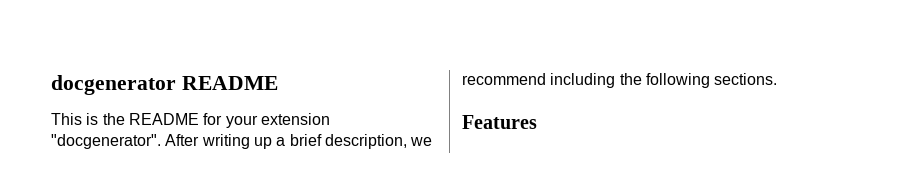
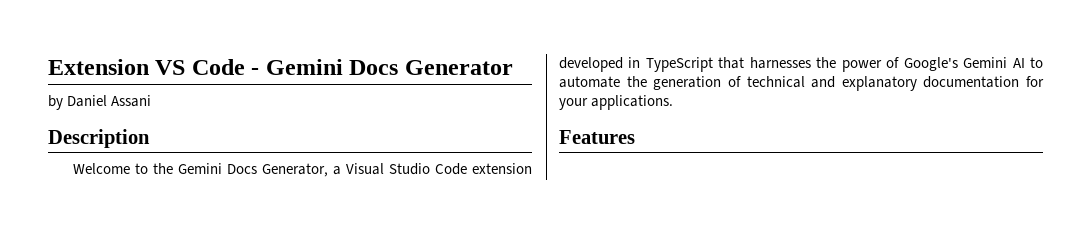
[51,75,278,95] [51,113,330,128] [51,134,433,149] [462,73,778,88] docgenerator README // This is the README for your extension "docgenerator". After writing up a brief description, we recommend including the following sections. -> [48,59,513,75] [48,95,152,110] [48,129,150,148] [73,163,532,177] [559,57,1043,72] [559,76,1044,91] [559,95,674,110] Extension VS Code - Gemini Docs Generator // by Daniel Assani // Description // Welcome to the Gemini Docs Generator, a Visual Studio Code extension developed in TypeScript that harnesses the power of Google's Gemini AI to automate the generation of technical and explanatory documentation for your applications.

